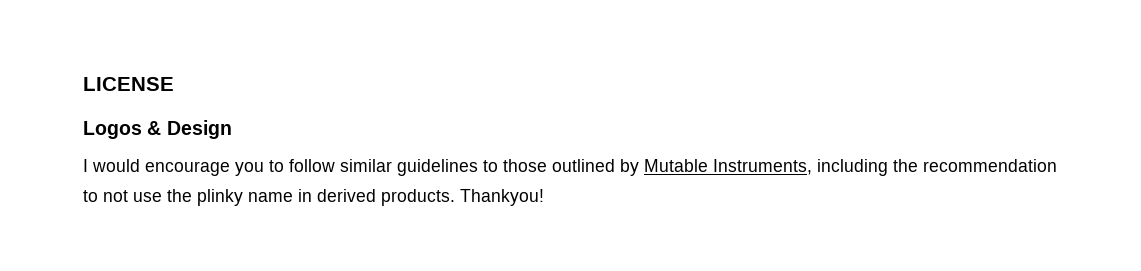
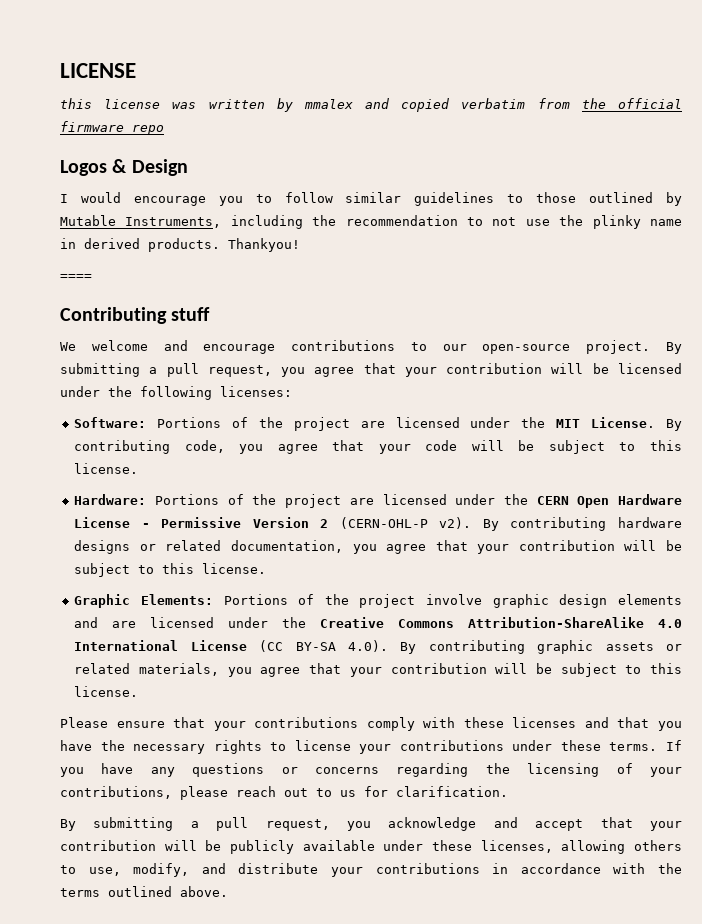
(174, 84) none -> [60,98,682,112] [60,121,164,135] // this license was written by mmalex and copied verbatim from the official firmware repo
(544, 197) none -> [60,274,92,280] [60,307,211,324] [60,340,682,354] [60,363,682,377] [60,386,292,400] [74,417,682,431] [74,440,682,454] [74,463,139,474] [74,494,682,508] [74,517,683,531] [74,540,682,554] [74,563,267,577] [74,594,682,608] [74,617,682,628] [74,640,682,654] [74,663,682,677] [74,686,139,697] [60,717,682,731] [60,740,682,754] [60,763,682,777] [60,786,508,800] [60,817,682,831] [60,840,682,854] [60,863,683,877] [60,886,228,897] // ==== // Contributing stuff // We welcome and encourage contributions to our open-source project. By submitting a pull request, you agree that your contribution will be licensed under the following licenses: // Software: Portions of the project are licensed under the MIT License. By contributing code, you agree that your code will be subject to this license. // Hardware: Portions of the project are licensed under the CERN Open Hardware License - Permissive Version 2 (CERN-OHL-P v2). By contributing hardware designs or related documentation, you agree that your contribution will be subject to this license. // Graphic Elements: Portions of the project involve graphic design elements and are licensed under the Creative Commons Attribution-ShareAlike 4.0 International License (CC BY-SA 4.0). By contributing graphic assets or related materials, you agree that your contribution will be subject to this license. // Please ensure that your contributions comply with these licenses and that you have the necessary rights to license your contributions under these terms. If you have any questions or concerns regarding the licensing of your contributions, please reach out to us for clarification. // By submitting a pull request, you acknowledge and accept that your contribution will be publicly available under these licenses, allowing others to use, modify, and distribute your contributions in accordance with the terms outlined above.

